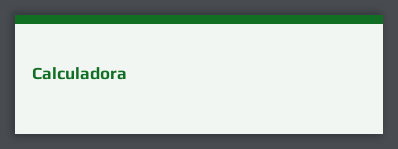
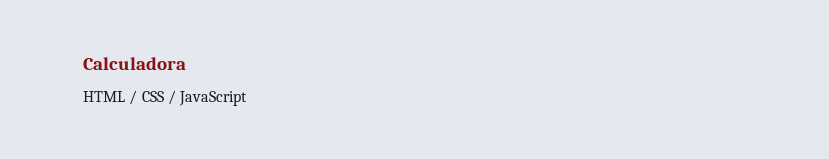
(127, 73) none -> [83,90,248,106] // HTML / CSS / JavaScript

